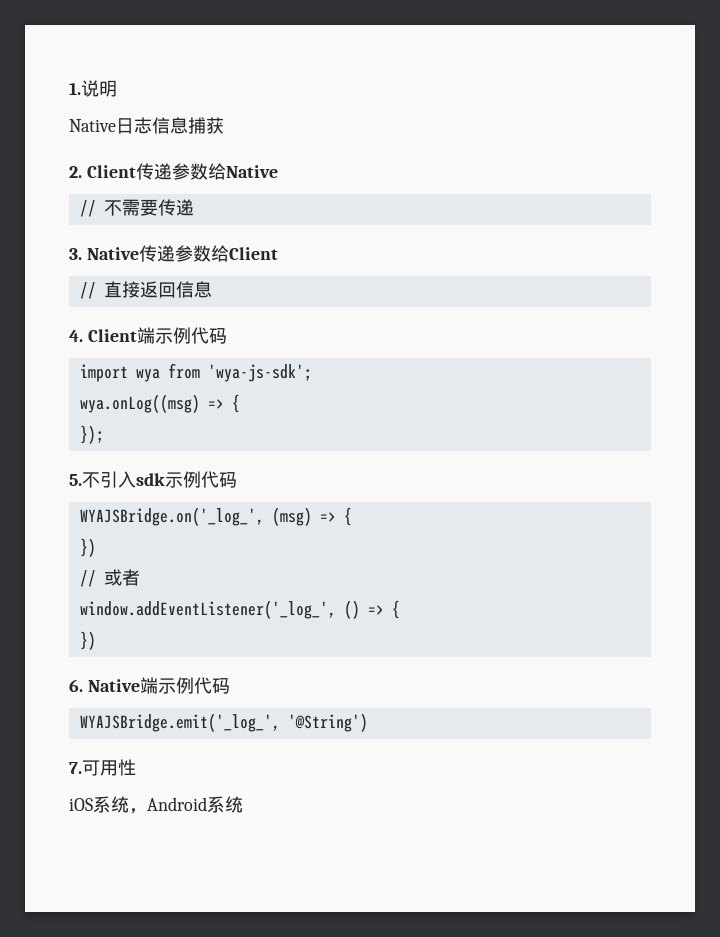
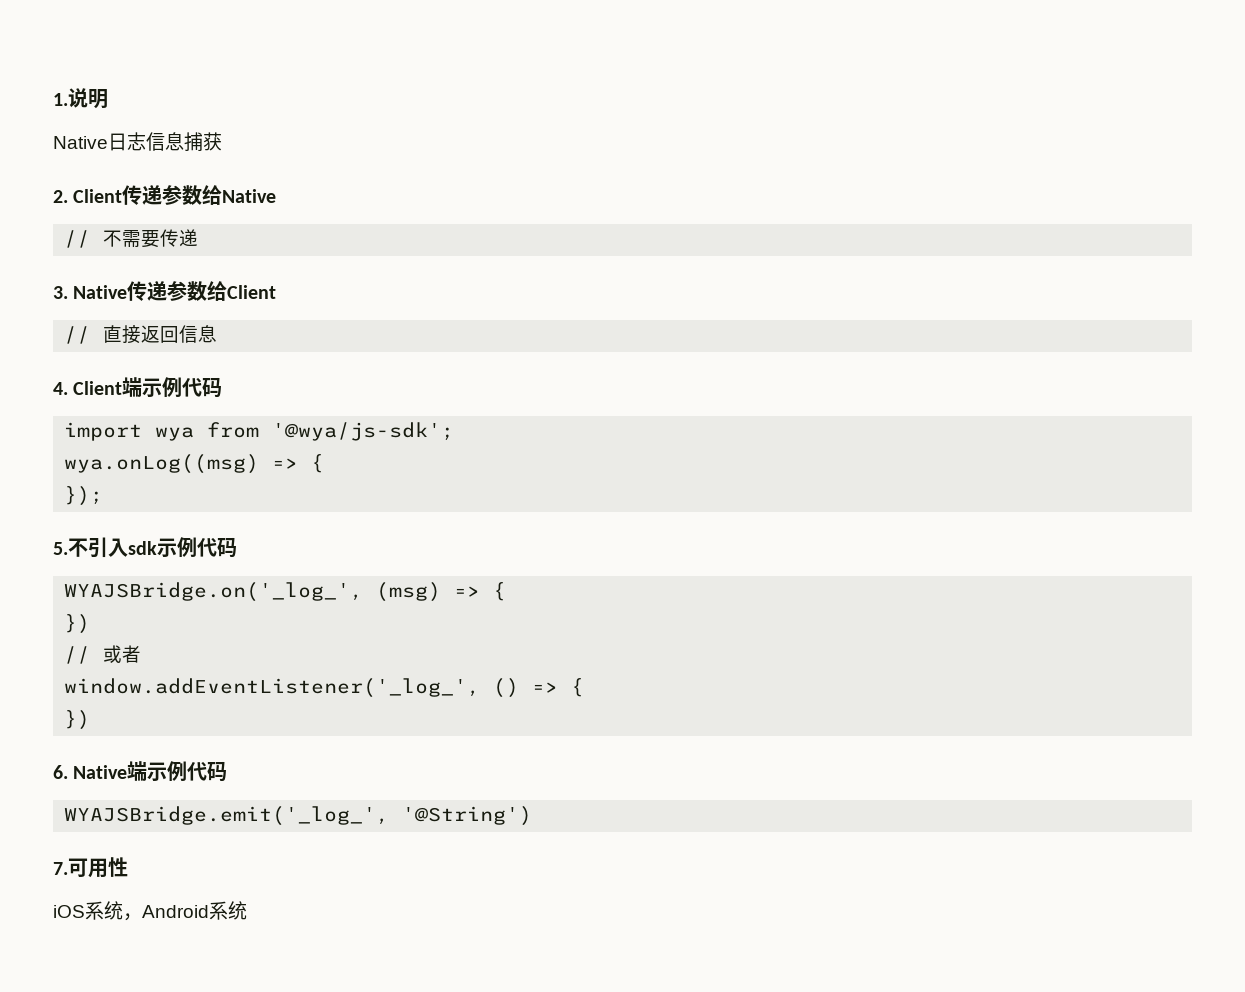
[207,364,312,382] 'wya-js-sdk'; -> [272,422,455,441] '@wya/js-sdk';

